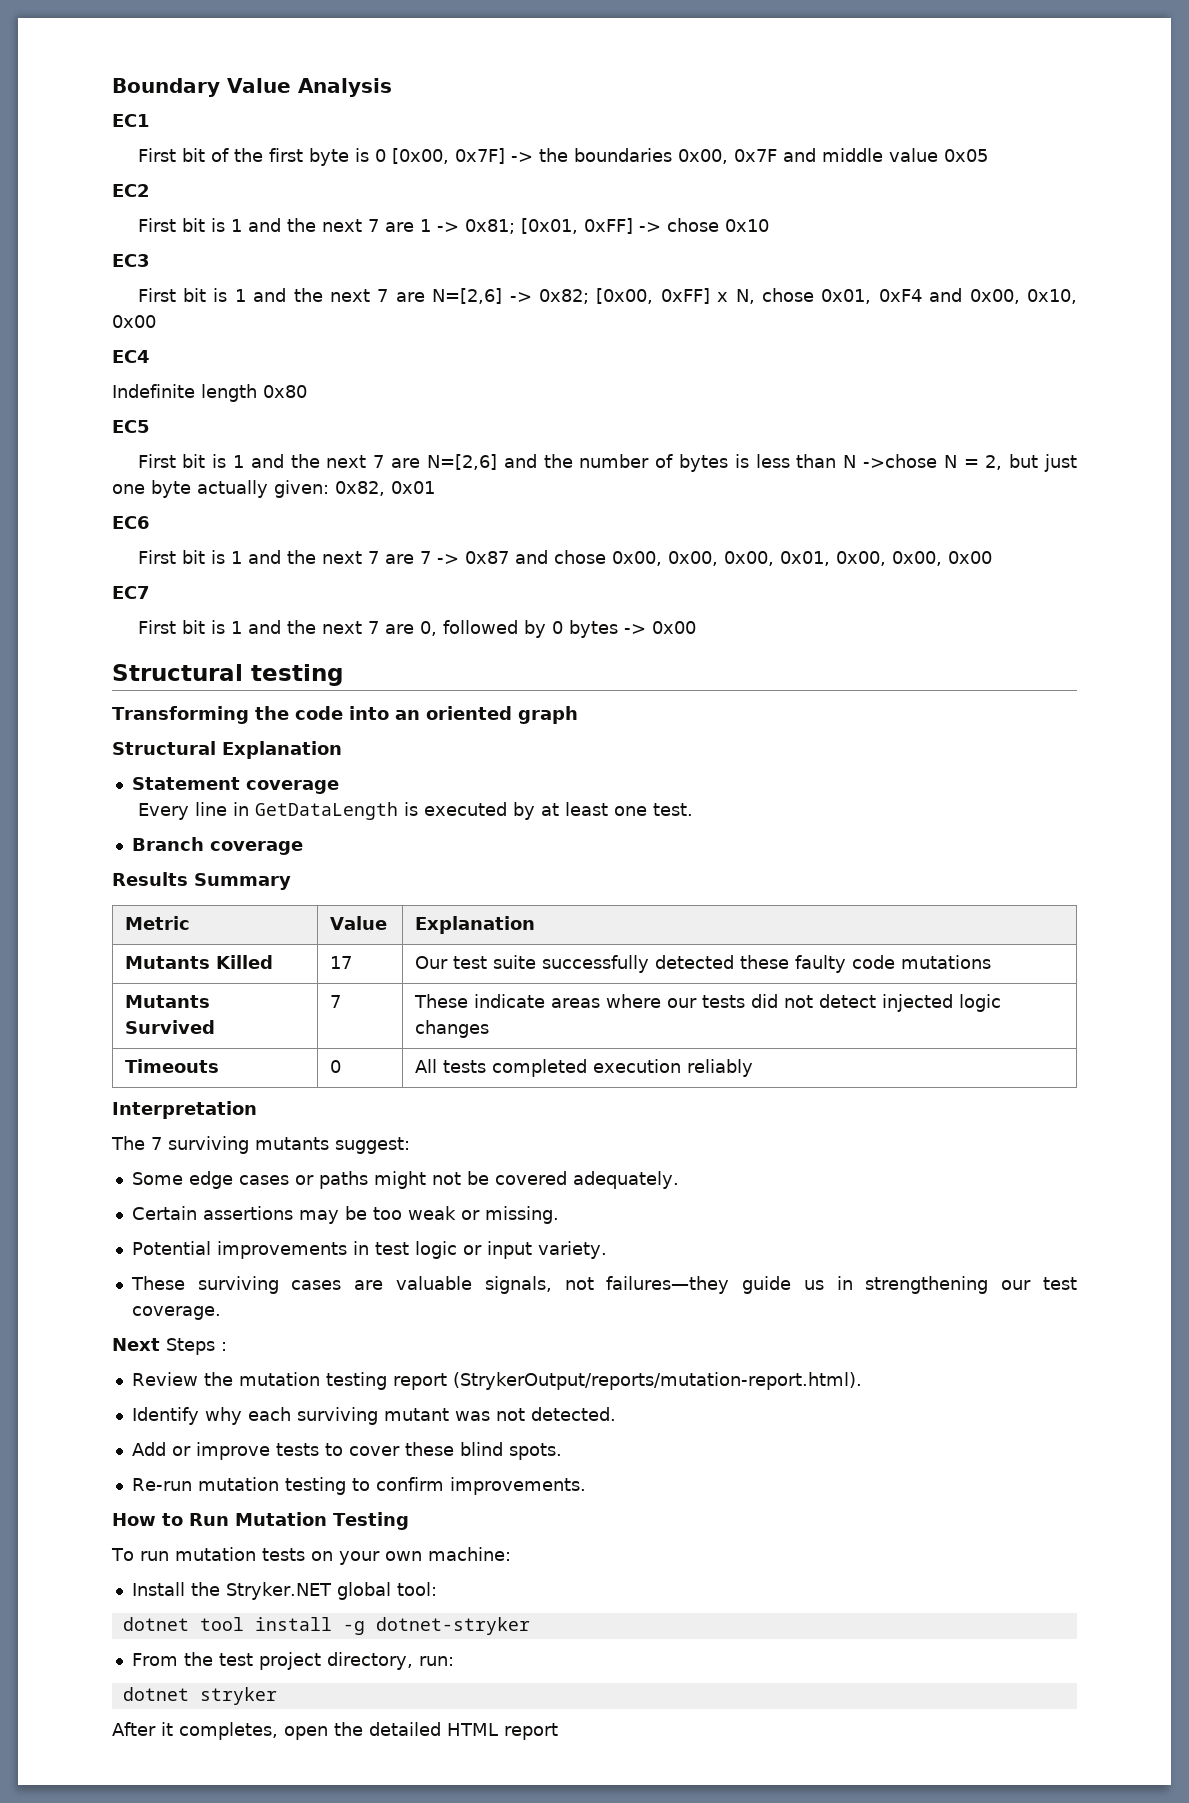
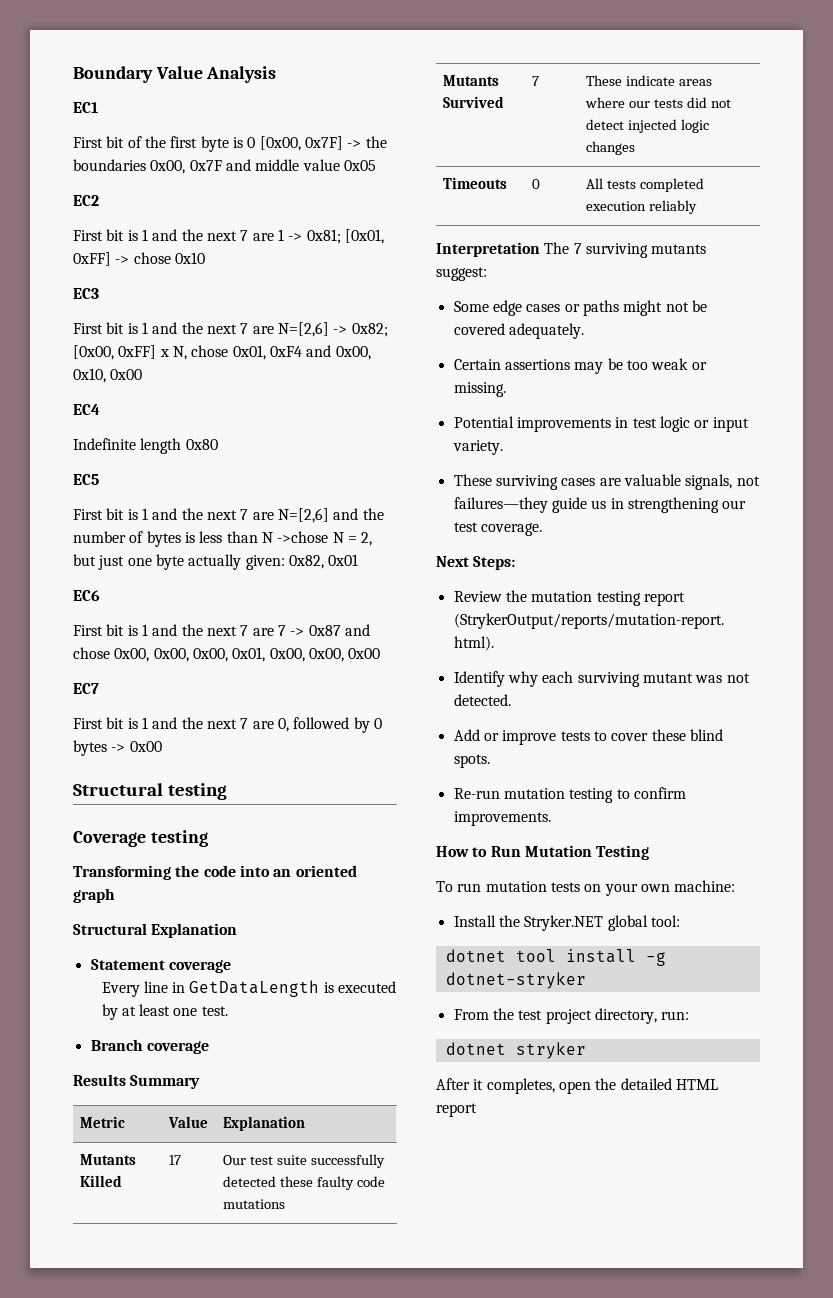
(343, 675) none -> [73,830,208,847] // Coverage testing
(257, 1110) // -> (540, 249) none
[166,1338,227,1355] Steps : -> [473,556,516,570] Steps:

